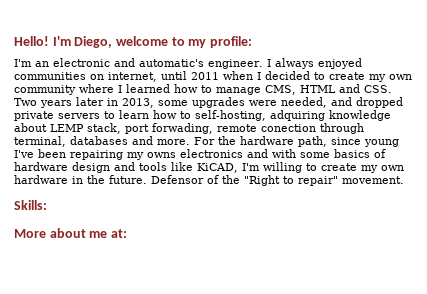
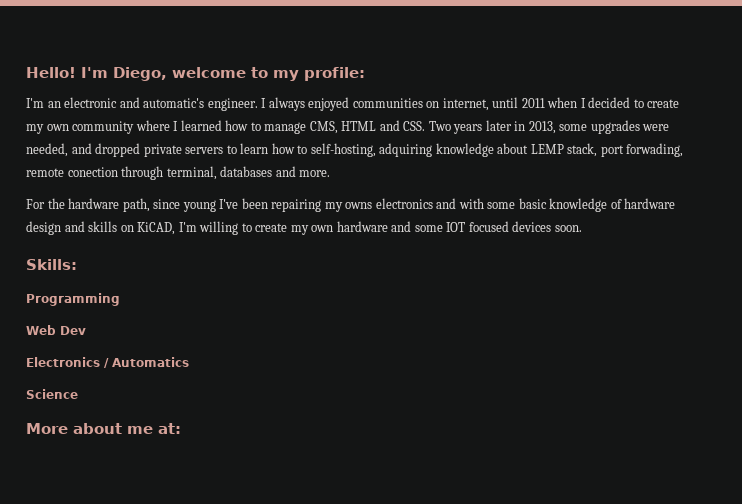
(190, 142) none -> (331, 173) //
[334,149,370,158] basics -> [518,198,608,212] basic knowledge
[139,162,193,171] tools like -> [88,221,134,232] skills on
[72,175,404,186] [14,200,47,210] in the future. Defensor of the "Right to repair" movement. // Skills: -> [391,221,582,232] [26,259,77,270] [26,293,120,306] [26,325,86,335] [26,357,189,368] [26,389,78,399] and some IOT focused devices soon. // Skills: // Programming // Web Dev // Electronics / Automatics // Science

